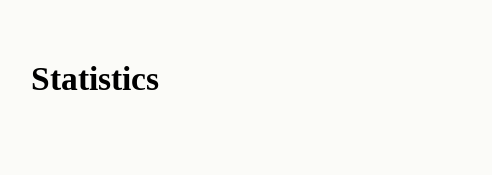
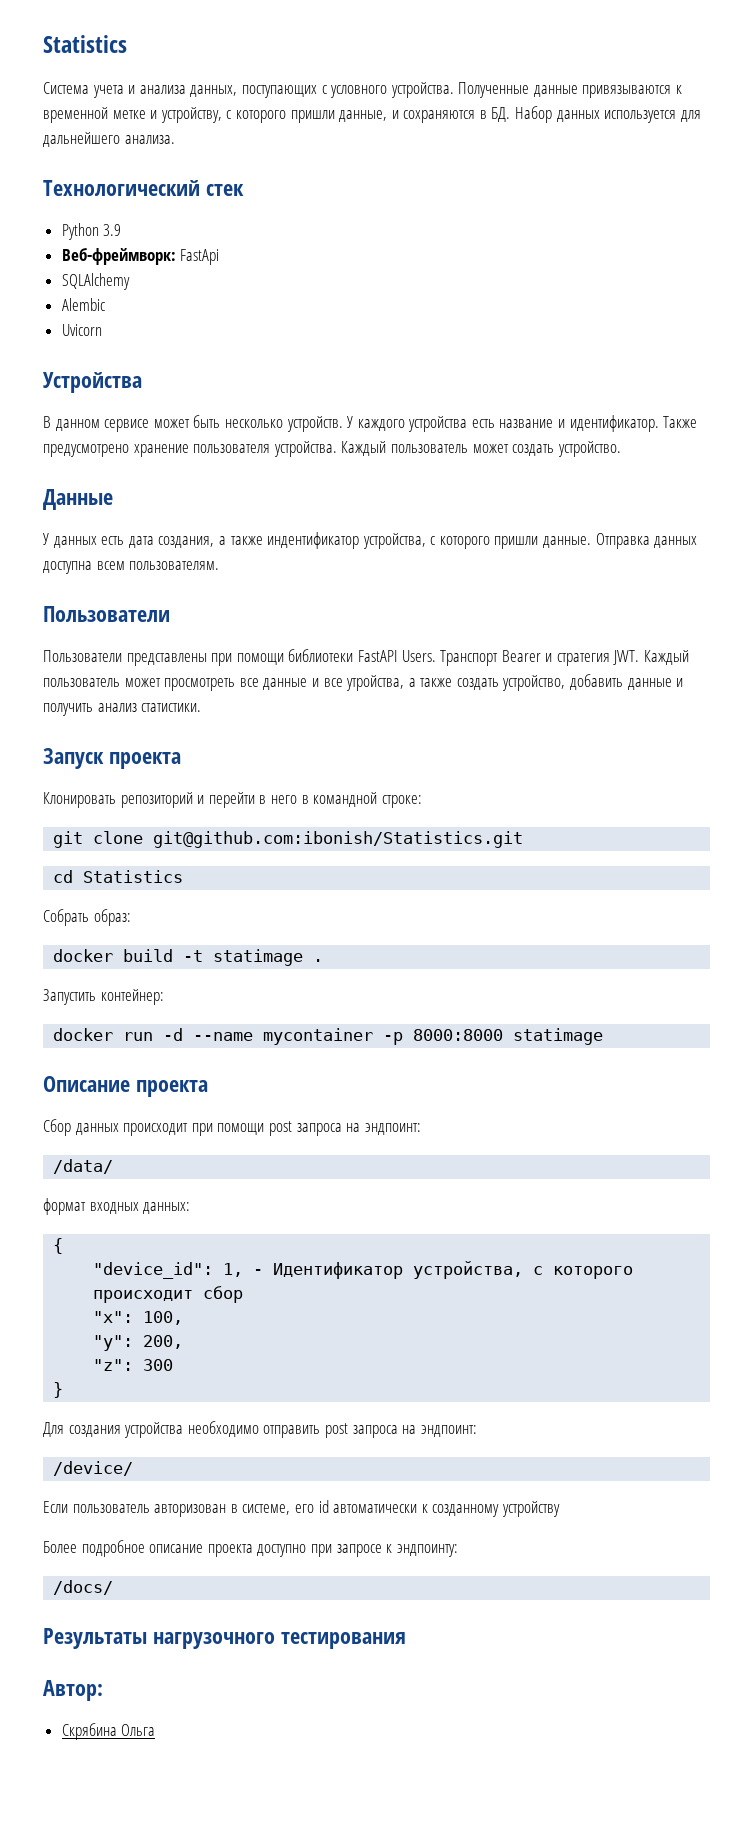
[31,66,159,90] Statistics -> [43,35,127,53] [43,82,683,98] [43,106,701,123] [43,132,175,147] [43,180,244,196] [61,223,122,240] [61,248,220,265] [61,273,130,290] [61,298,105,311] [61,324,102,336] [43,372,142,393] [43,415,698,432] [43,441,621,457] [43,489,113,510] [43,532,698,549] [43,561,220,574] [43,606,170,622] [43,649,690,666] [43,674,684,691] [43,703,202,716] [43,748,181,769] [43,792,422,808] [53,831,524,848] [53,870,184,883] [43,909,131,926] [53,949,324,966] [43,989,164,1005] [53,1028,604,1045] [43,1076,208,1097] [43,1119,421,1136] [53,1159,114,1174] [43,1198,191,1215] [53,1238,64,1254] [93,1261,634,1279] [93,1286,244,1303] [93,1311,184,1325] [93,1335,184,1351] [93,1359,174,1371] [53,1382,64,1398] [43,1421,477,1438] [53,1461,134,1476] [43,1500,560,1517] [43,1540,458,1557] [53,1580,114,1595] [43,1628,406,1649] [43,1680,103,1701] [61,1723,156,1740] Statistics // Cистема учета и анализа данных, поступающих с условного устройства. Полученные данные привязываются к временной метке и устройству, с которого пришли данные, и сохраняются в БД. Набор данных используется для дальнейшего анализа. // Технологический стек // Python 3.9 // Веб-фреймворк: FastApi // SQLAlchemy // Alembic // Uvicorn // Устройства // В данном сервисе может быть несколько устройств. У каждого устройства есть название и идентификатор. Также предусмотрено хранение пользователя устройства. Каждый пользователь может создать устройство. // Данные // У данных есть дата создания, а также индентификатор устройства, с которого пришли данные. Отправка данных доступна всем пользователям. // Пользователи // Пользователи представлены при помощи библиотеки FastAPI Users. Транспорт Bearer и стратегия JWT. Каждый пользователь может просмотреть все данные и все утройства, а также создать устройство, добавить данные и получить анализ статистики. // Запуск проекта // Клонировать репозиторий и перейти в него в командной строке: // git clone git@github.com:ibonish/Statistics.git // cd Statistics // Собрать образ: // docker build -t statimage . // Запустить контейнер: // docker run -d --name mycontainer -p 8000:8000 statimage // Описание проекта // Сбор данных происходит при помощи post запроса на эндпоинт: // /data/ // формат входных данных: // { // "device_id": 1, - Идентификатор устройства, c которого происходит сбор // "x": 100, // "y": 200, // "z": 300 // } // Для создания устройства необходимо отправить post запроса на эндпоинт: // /device/ // Если пользователь авторизован в системе, его id автоматически к созданному устройству // Более подробное описание проекта доступно при запросе к эндпоинту: // /docs/ // Результаты нагрузочного тестирования // Автор: // Скрябина Ольга

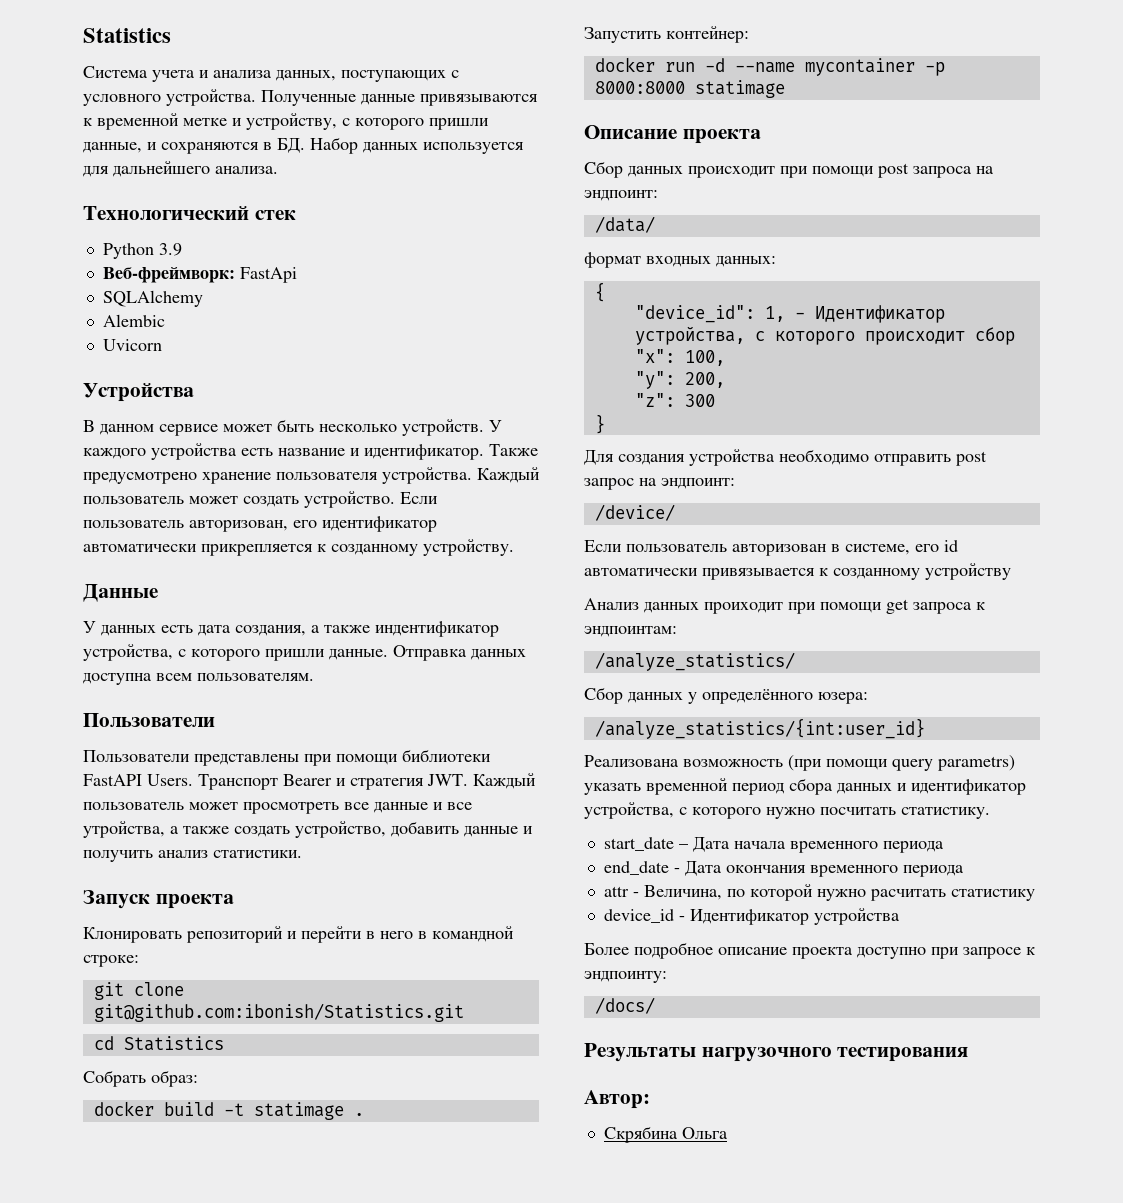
(621, 449) none -> [400,492,438,504] [83,516,437,532] [83,539,514,556] Если пользователь авторизован, его идентификатор автоматически прикрепляется к созданному устройству.
[352,1425,398,1438] запроса -> [584,478,634,490] запрос
(418, 1508) none -> [702,568,815,580] привязывается
(560, 1509) none -> [584,598,985,614] [584,626,677,637] [594,652,795,671] [584,687,868,704] [594,718,925,739] [584,755,1015,771] [584,778,1026,795] [584,802,990,819] [603,837,944,853] [603,861,964,877] [603,884,1035,901] [603,908,900,925] // Анализ данных проиходит при помощи get запроса к эндпоинтам: // /analyze_statistics/ // Сбор данных у определённого юзера: // /analyze_statistics/{int:user_id} // Реализована возможность (при помощи query parametrs) указать временной период сбора данных и идентификатор устройства, с которого нужно посчитать статистику. // start_date – Дата начала временного периода // end_date - Дата окончания временного периода // attr - Величина, по которой нужно расчитать статистику // device_id - Идентификатор устройства

